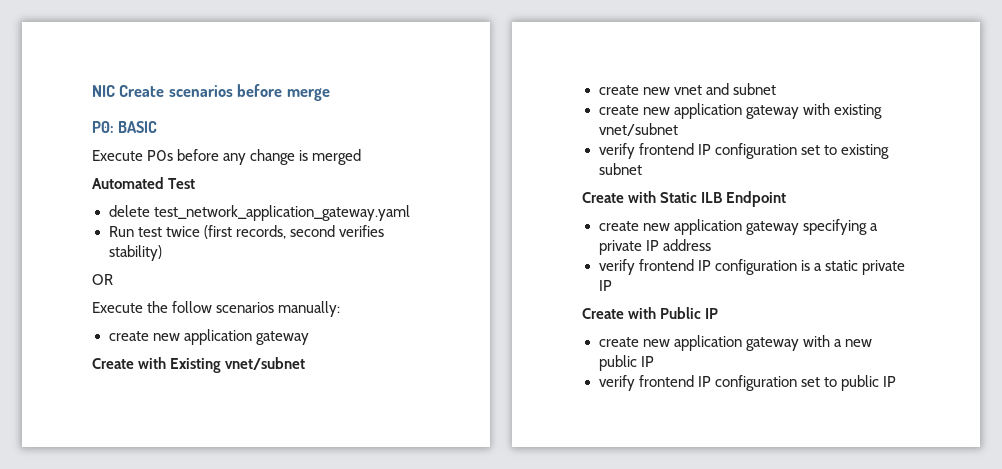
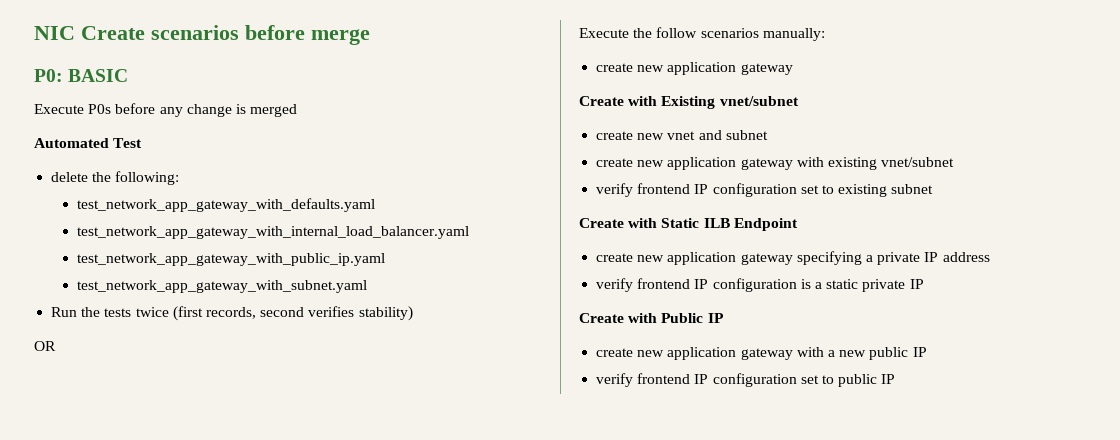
[153,205,410,221] test_network_application_gateway.yaml -> [92,171,180,185] [77,198,376,212] [77,226,470,239] [77,253,386,266] [77,280,368,293] the following: // test_network_app_gateway_with_defaults.yaml // test_network_app_gateway_with_internal_load_balancer.yaml // test_network_app_gateway_with_public_ip.yaml // test_network_app_gateway_with_subnet.yaml
[137,227,162,237] test -> [81,307,132,317] the tests

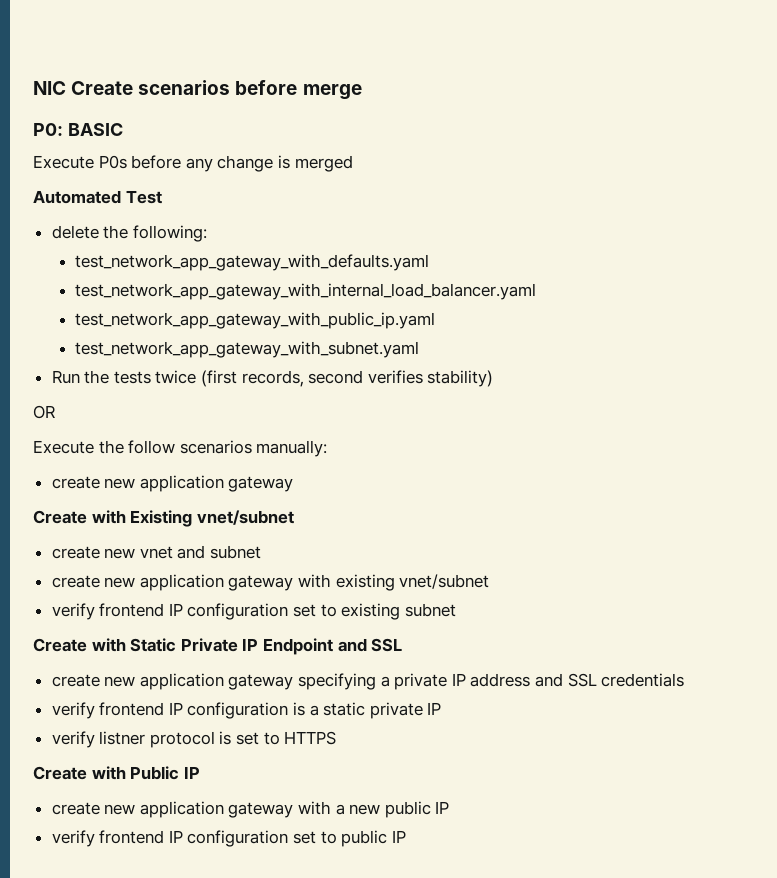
[703,218,730,228] ILB -> [180,638,259,652] Private IP
(798, 224) none -> [337,638,403,652] and SSL
(990, 257) none -> [535,673,685,687] and SSL credentials
(924, 284) none -> [51,731,337,748] // verify listner protocol is set to HTTPS

